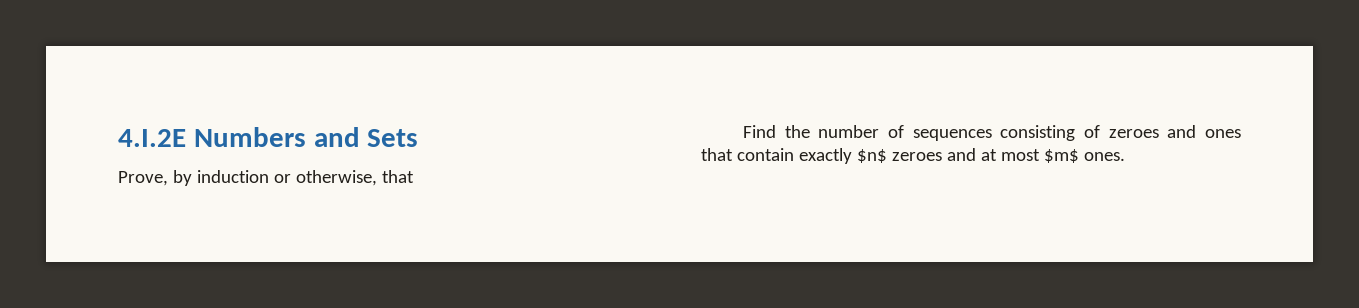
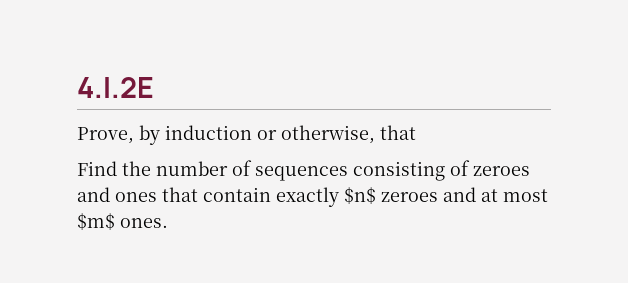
[193,127,419,147] Numbers and Sets -> (154, 87) none

